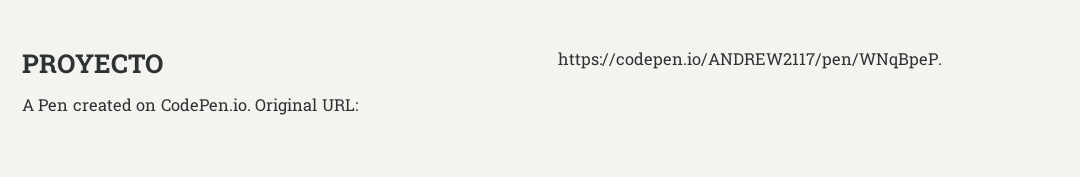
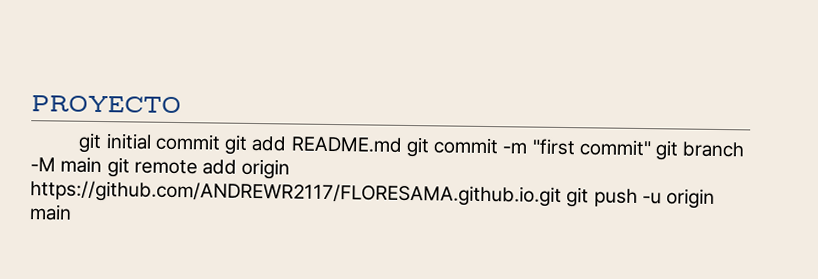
[22,98,358,115] [558,52,942,69] A Pen created on CodePen.io. Original URL: https://codepen.io/ANDREW2117/pen/WNqBpeP. -> [78,132,745,161] [30,156,291,180] [30,180,716,209] [29,204,72,221] git initial commit git add README.md git commit -m "first commit" git branch -M main git remote add origin https://github.com/ANDREWR2117/FLORESAMA.github.io.git git push -u origin main

